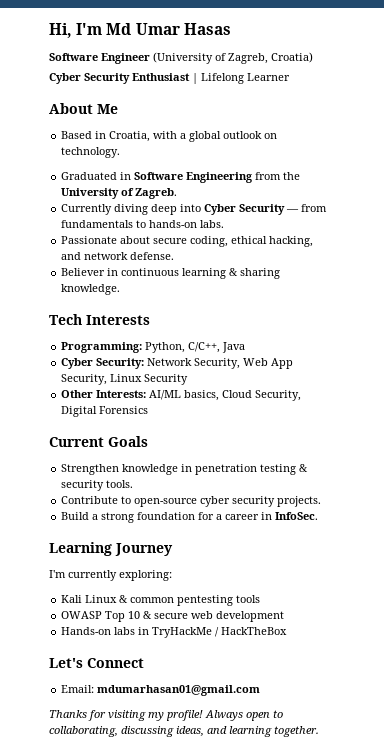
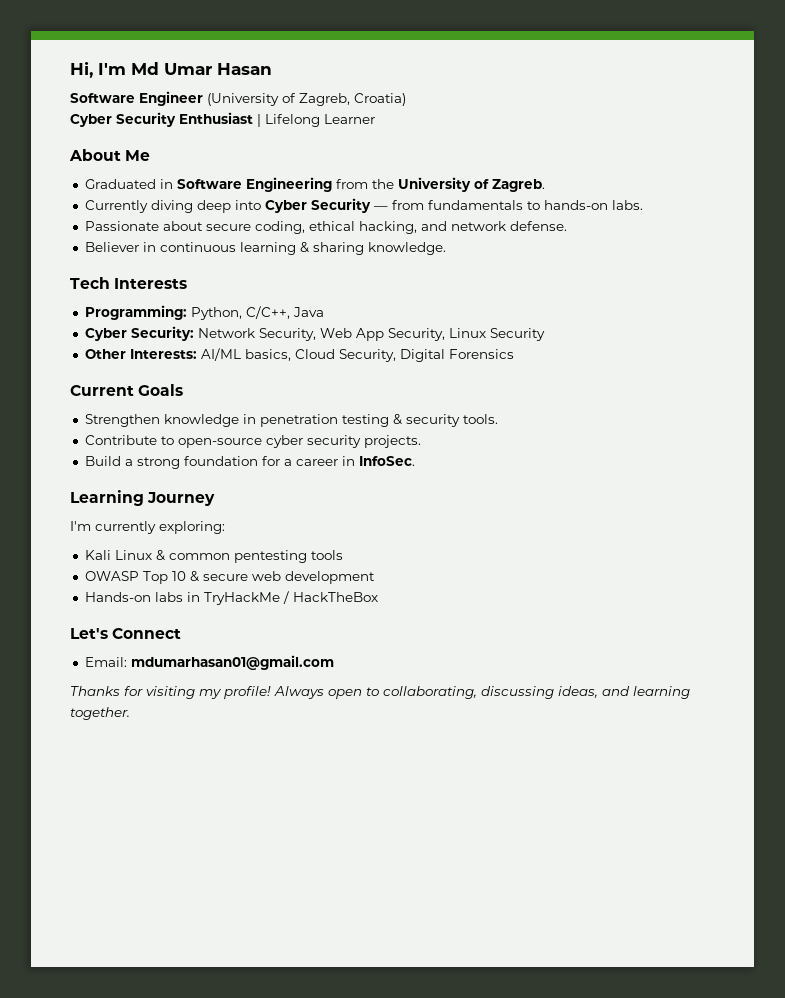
[183,23,231,35] Hasas -> [217,63,272,75] Hasan
[61,131,278,142] [61,147,121,158] // Based in Croatia, with a global outlook on technology. -> (151, 155) none

